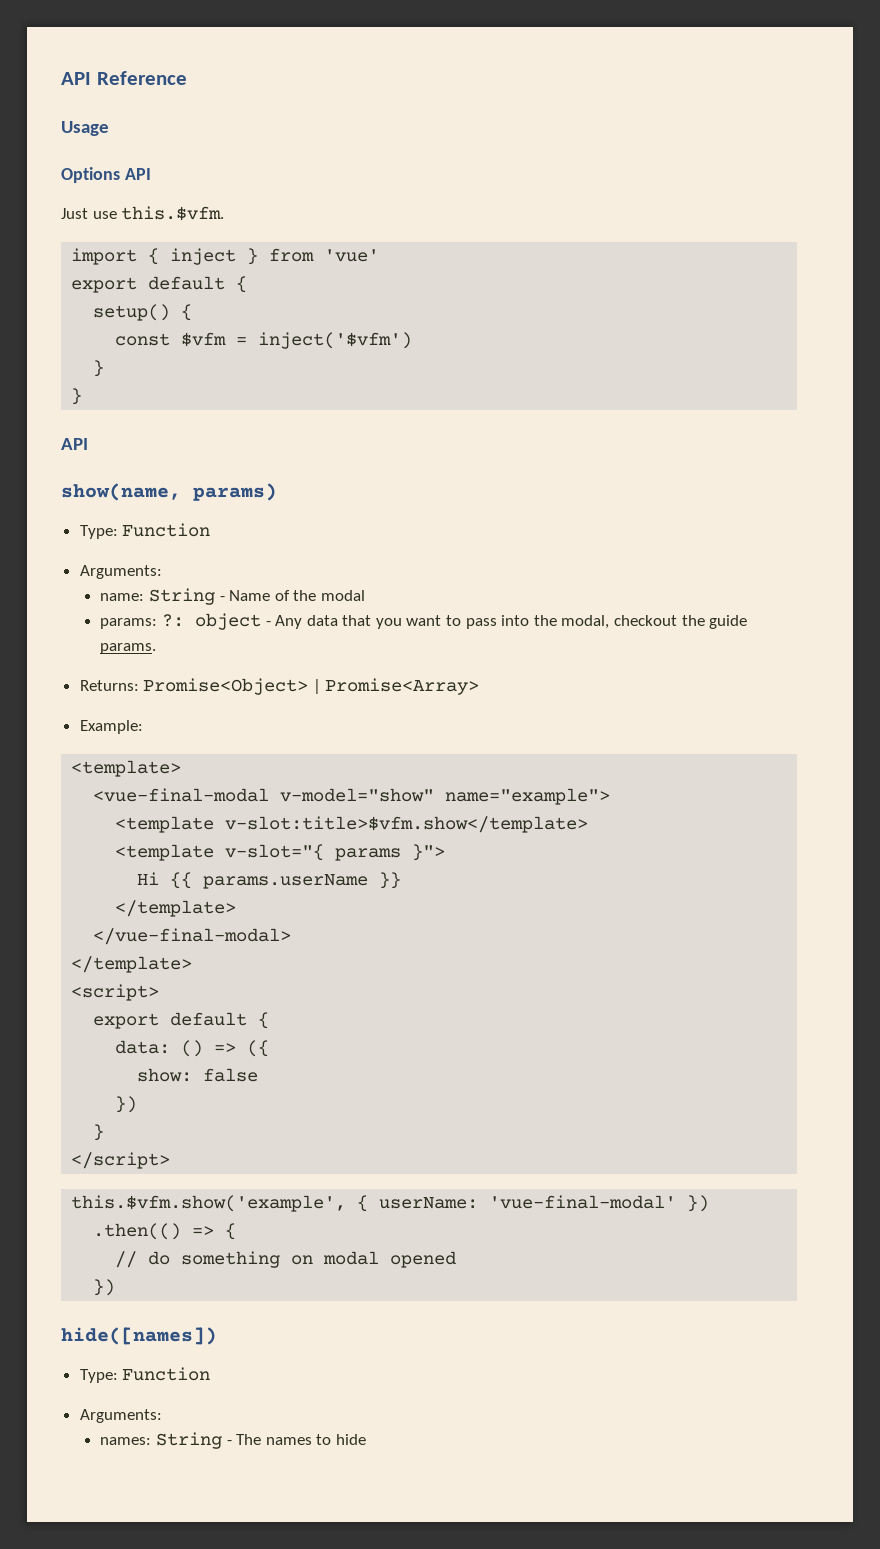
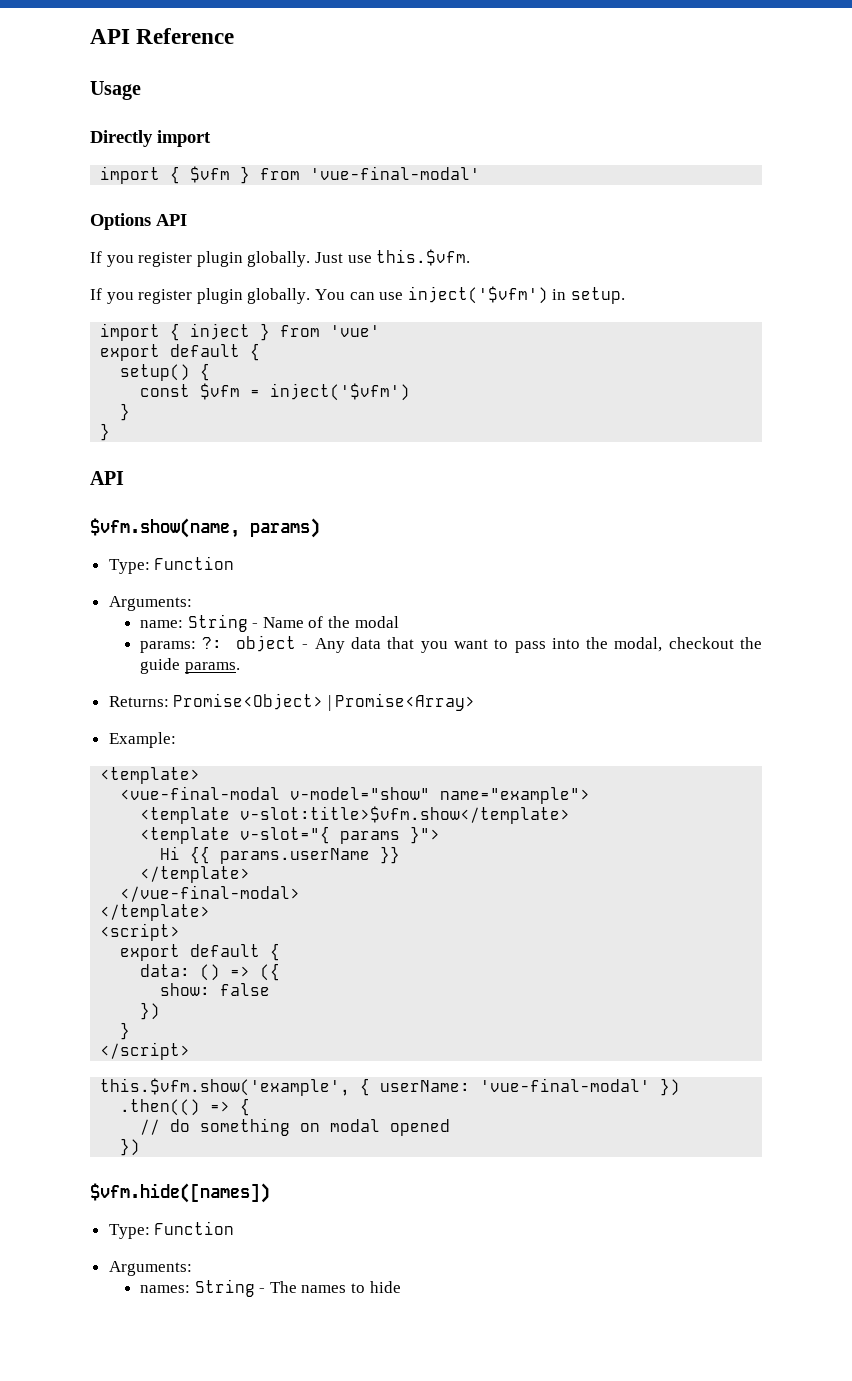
[61,167,151,183] [61,206,225,221] Options API // Just use this.$vfm. -> [90,130,211,147] [100,166,481,184] [90,213,187,230] [90,249,471,267] [90,286,625,304] Directly import // import { $vfm } from 'vue-final-modal' // Options API // If you register plugin globally. Just use this.$vfm. // If you register plugin globally. You can use inject('$vfm') in setup.
[61,483,181,501] show(name, -> [90,518,240,538] $vfm.show(name,
[61,1327,217,1345] hide([names]) -> [90,1183,270,1203] $vfm.hide([names])

